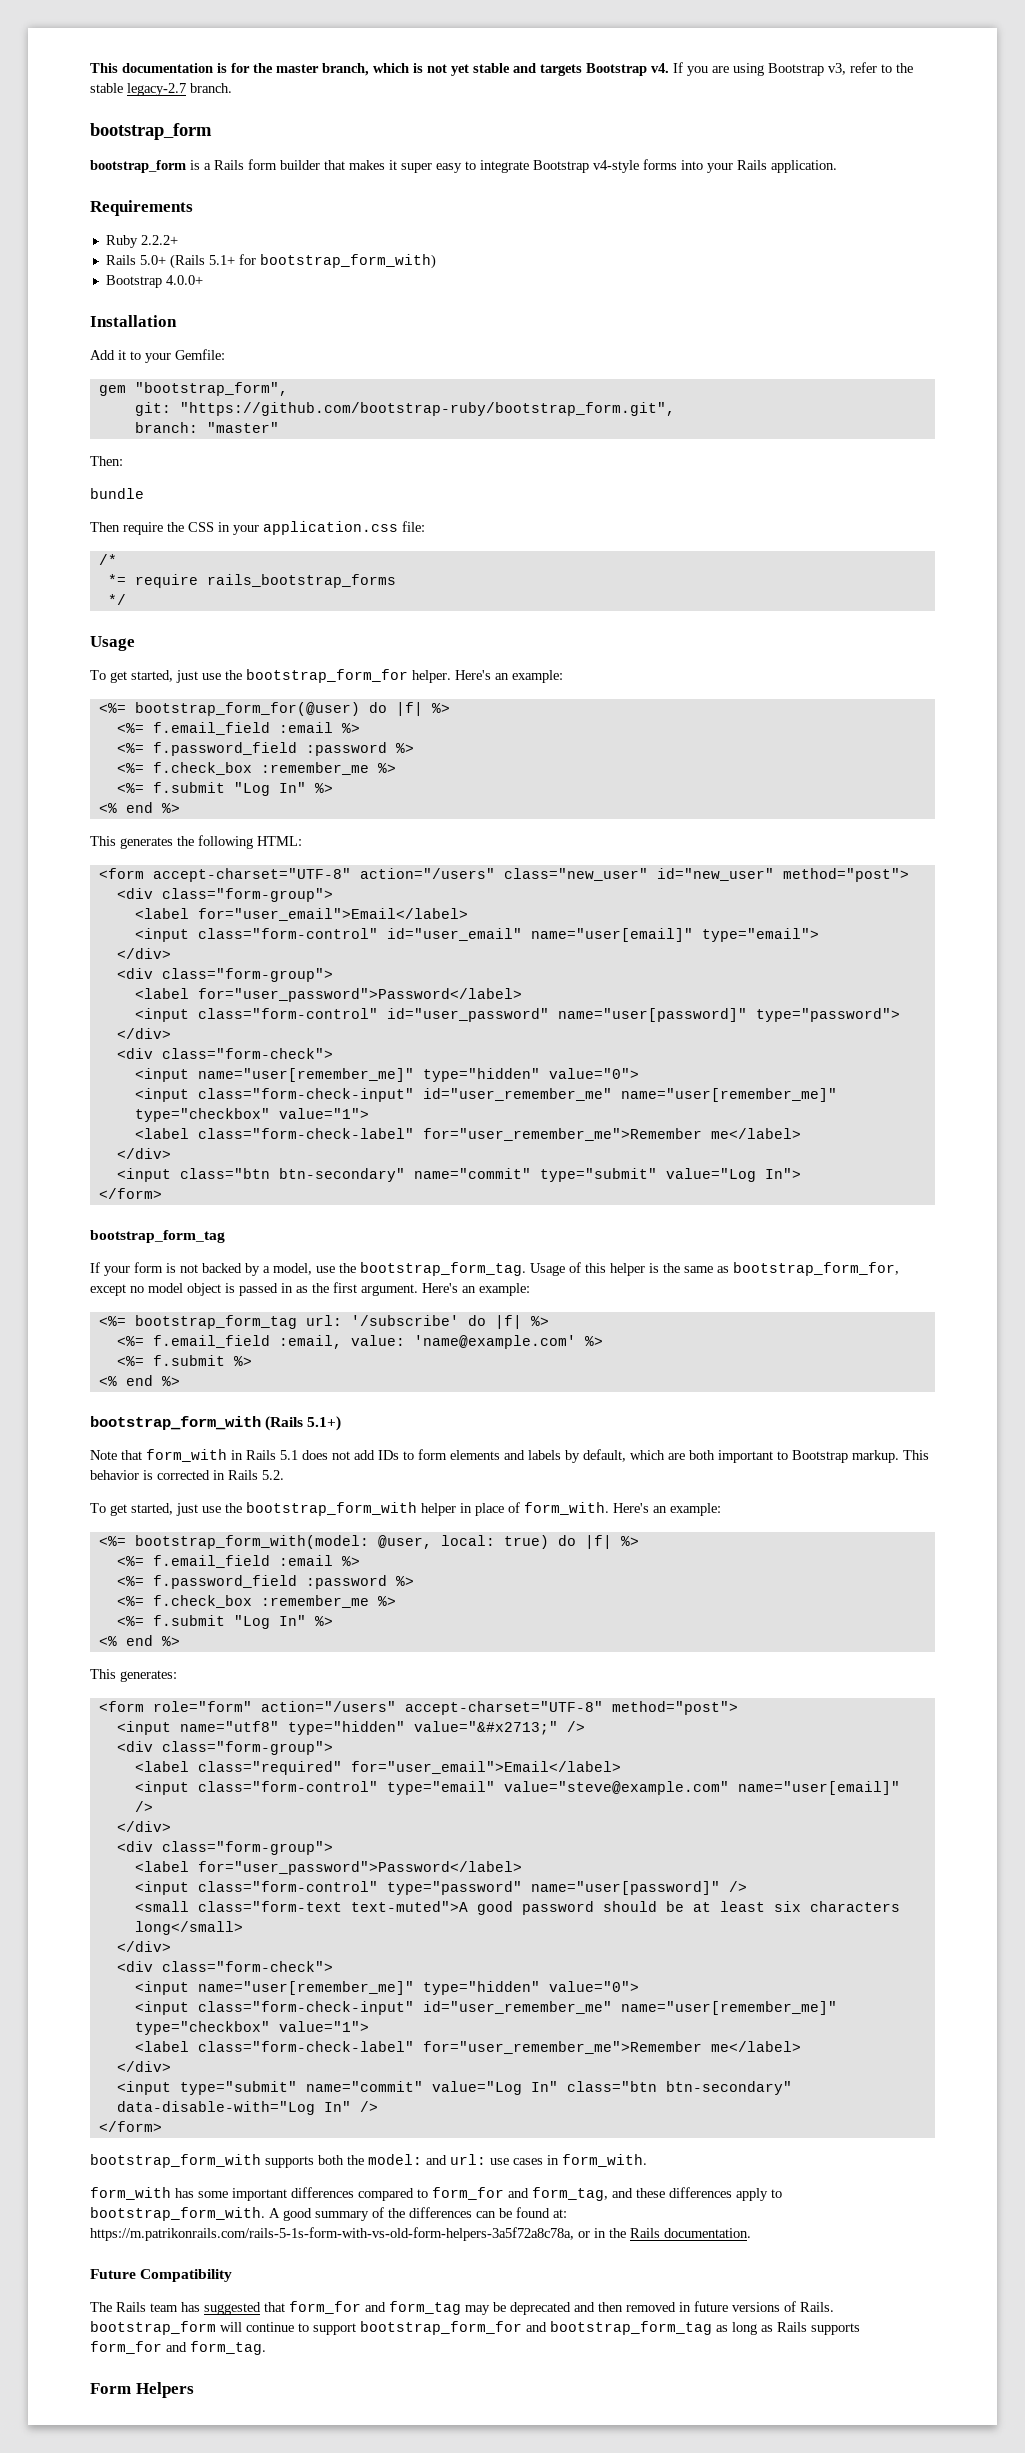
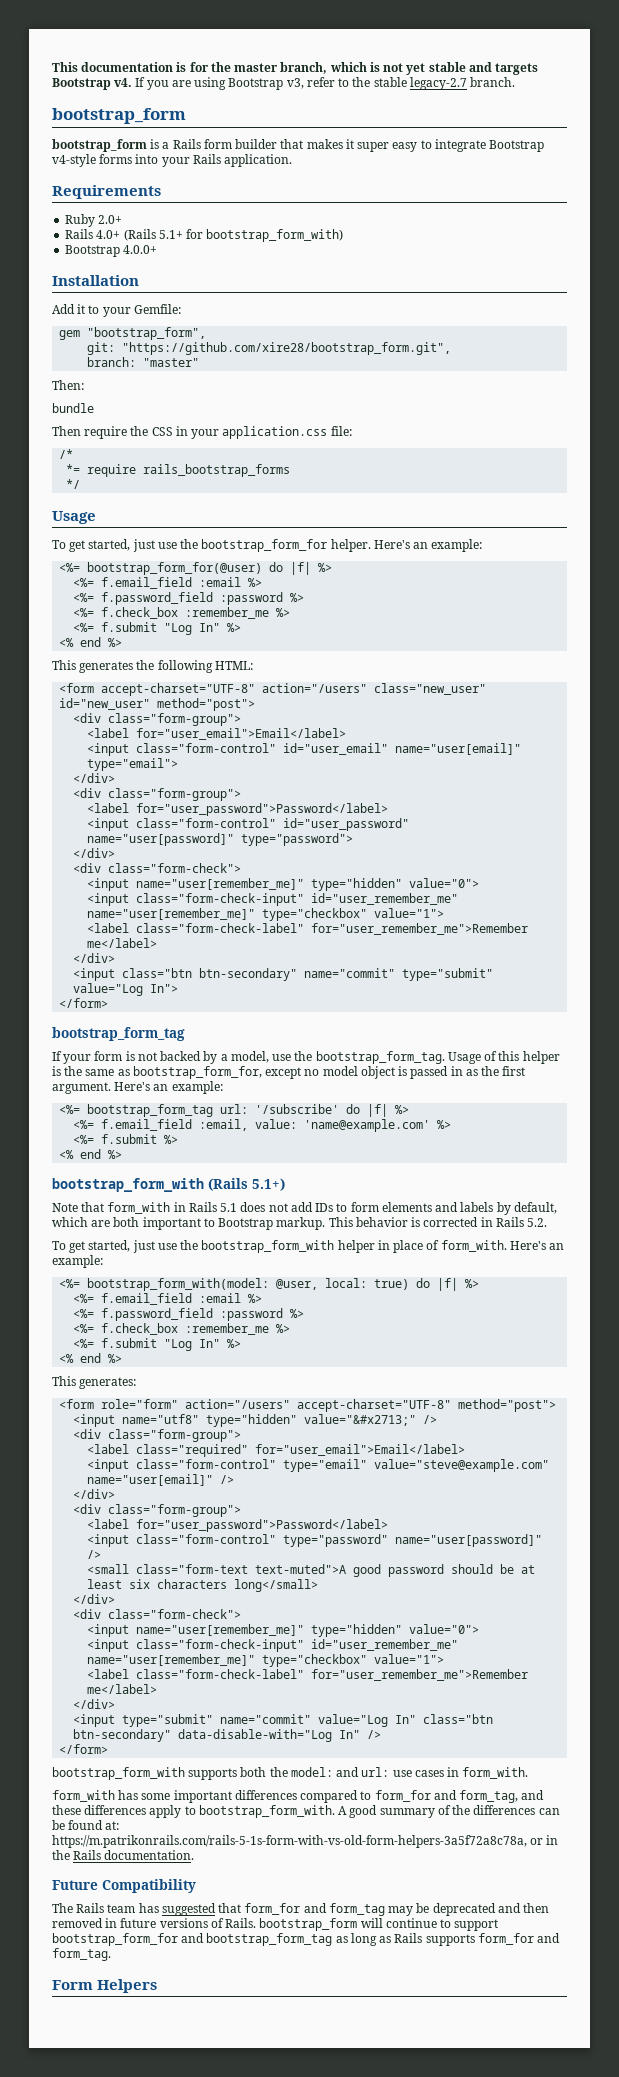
[140,235,178,245] [105,255,166,265] 2.2.2+ // Rails 5.0+ -> [98,215,123,224] [65,229,121,239] 2.0+ // Rails 4.0+
[179,402,675,416] "https://github.com/bootstrap-ruby/bootstrap_form.git", -> [122,342,452,355] "https://github.com/xire28/bootstrap_form.git",

